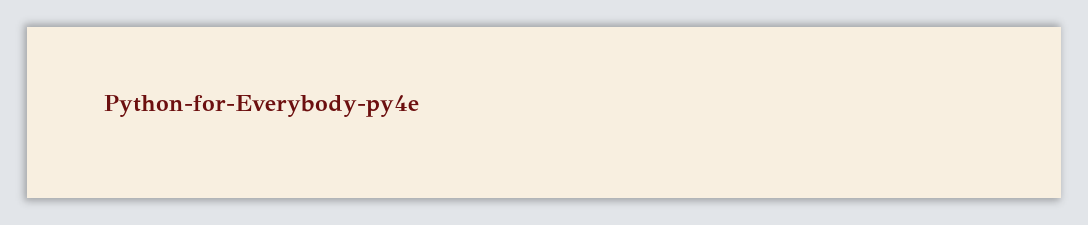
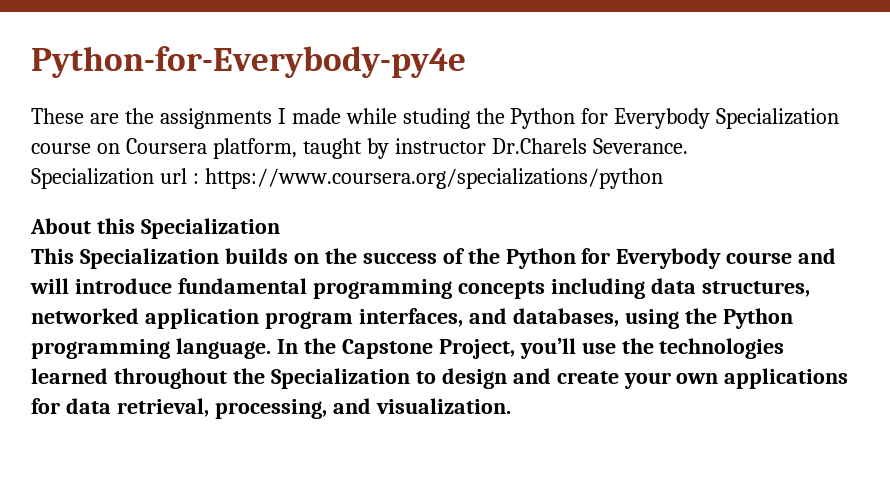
(419, 106) none -> [31,108,840,129] [31,138,688,159] [31,168,663,189] [30,218,280,239] [31,248,837,269] [30,278,810,299] [31,308,793,329] [31,338,785,359] [31,368,849,389] [31,398,511,419] // These are the assignments I made while studing the Python for Everybody Specialization course on Coursera platform, taught by instructor Dr.Charels Severance. // Specialization url : https://www.coursera.org/specializations/python // About this Specialization // This Specialization builds on the success of the Python for Everybody course and will introduce fundamental programming concepts including data structures, networked application program interfaces, and databases, using the Python programming language. In the Capstone Project, you’ll use the technologies learned throughout the Specialization to design and create your own applications for data retrieval, processing, and visualization.

